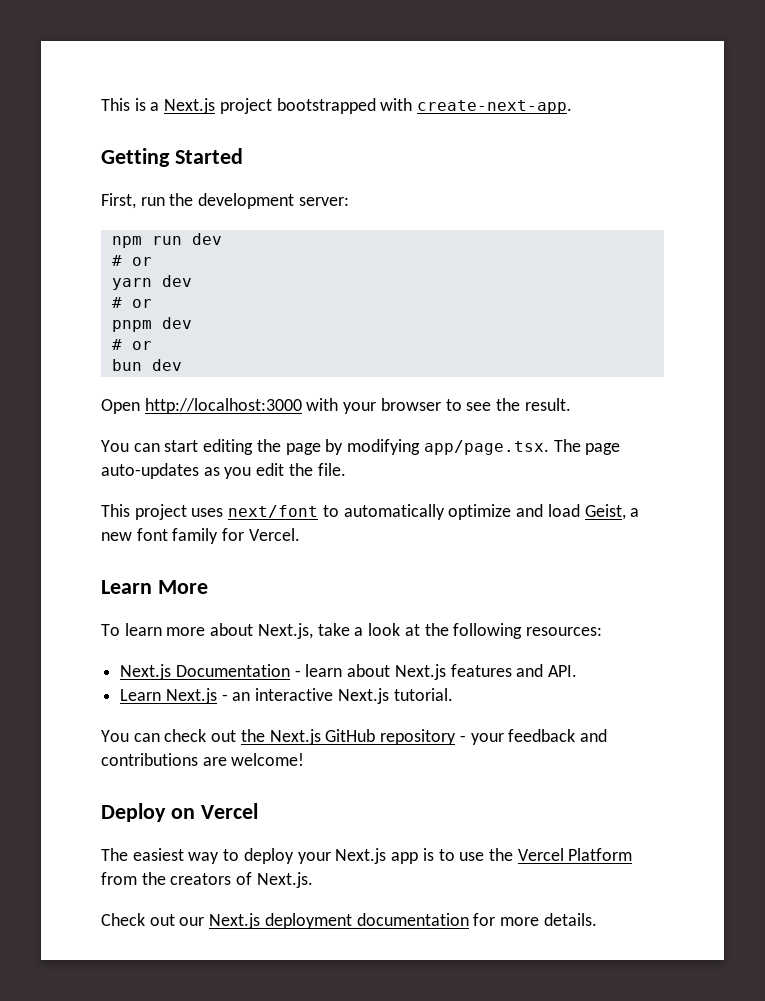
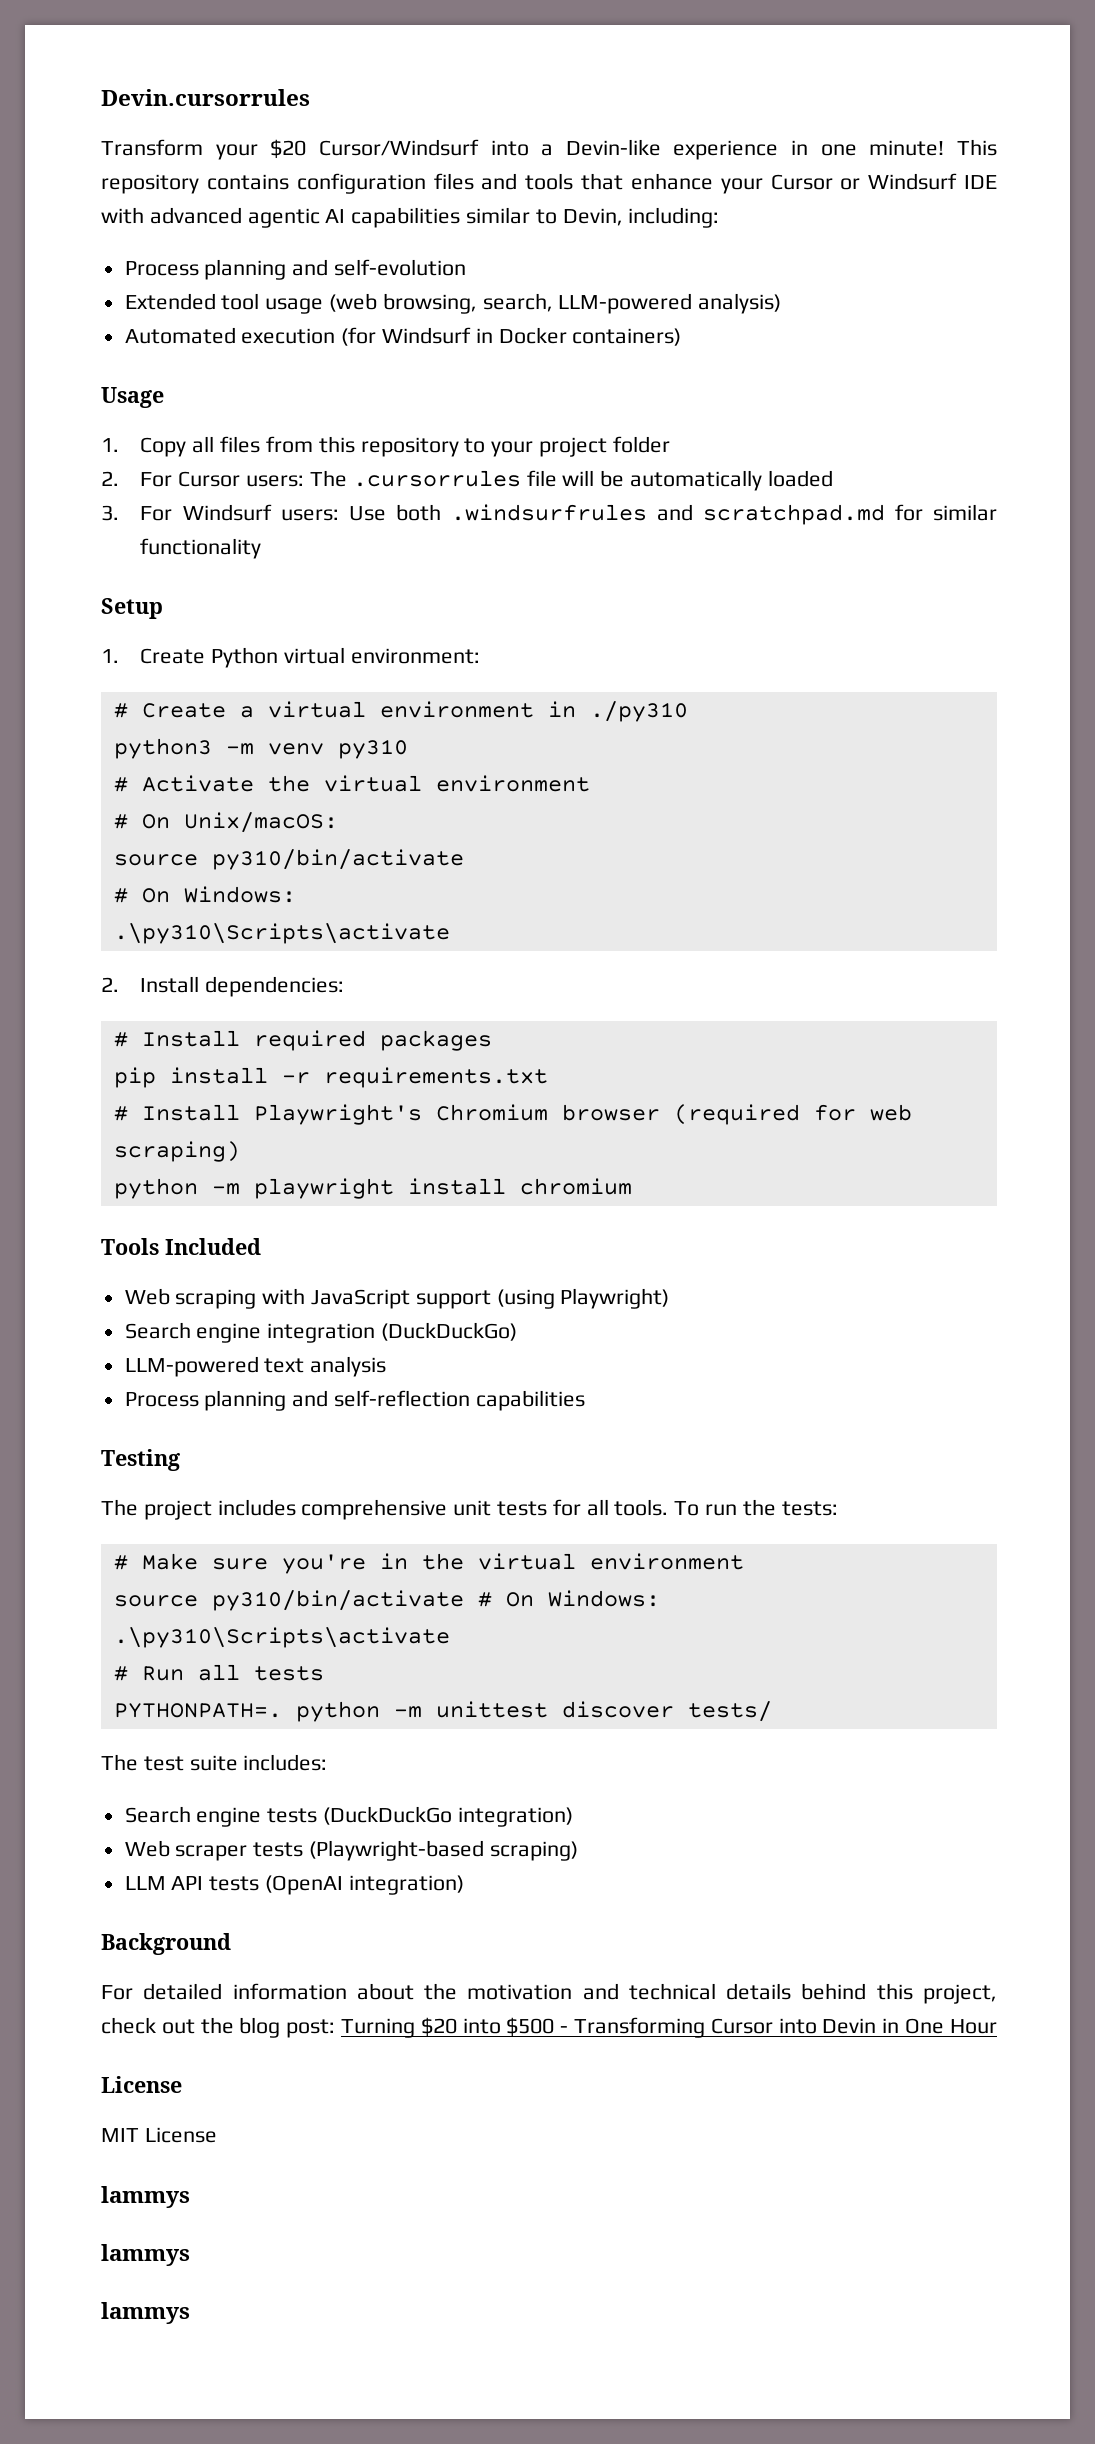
[101,98,573,114] [101,148,243,167] [101,193,349,209] [111,233,222,248] [111,255,152,266] [111,275,192,290] [111,297,152,308] [111,317,192,332] [111,339,152,350] [111,359,182,371] [101,398,571,414] [101,439,621,455] [101,463,346,479] [101,504,640,520] [101,528,300,544] [101,580,208,594] [101,623,602,639] [120,664,578,680] [120,688,453,704] [101,729,607,745] [101,753,305,766] [101,803,258,822] [101,848,633,864] [101,872,313,888] [101,913,597,929] This is a Next.js project bootstrapped with create-next-app. // Getting Started // First, run the development server: // npm run dev // # or // yarn dev // # or // pnpm dev // # or // bun dev // Open http://localhost:3000 with your browser to see the result. // You can start editing the page by modifying app/page.tsx. The page auto-updates as you edit the file. // This project uses next/font to automatically optimize and load Geist, a new font family for Vercel. // Learn More // To learn more about Next.js, take a look at the following resources: // Next.js Documentation - learn about Next.js features and API. // Learn Next.js - an interactive Next.js tutorial. // You can check out the Next.js GitHub repository - your feedback and contributions are welcome! // Deploy on Vercel // The easiest way to deploy your Next.js app is to use the Vercel Platform from the creators of Next.js. // Check out our Next.js deployment documentation for more details. -> [101,89,310,106] [101,139,997,160] [101,173,998,194] [101,207,720,228] [124,259,467,280] [124,293,782,314] [124,327,682,346] [101,387,164,408] [101,436,670,457] [101,470,833,491] [101,504,998,525] [140,538,262,559] [101,598,163,619] [101,647,480,668] [113,701,688,722] [113,738,408,759] [113,775,590,792] [113,812,338,833] [113,849,464,870] [113,886,296,903] [113,923,450,944] [101,976,345,997] [113,1030,492,1051] [113,1067,548,1088] [113,1104,912,1125] [113,1141,240,1162] [113,1178,632,1199] [101,1238,261,1255] [124,1288,670,1309] [124,1322,518,1343] [124,1356,387,1377] [124,1390,585,1411] [101,1449,180,1471] [101,1499,838,1520] [113,1553,744,1574] [113,1590,660,1611] [113,1627,450,1648] [113,1664,324,1681] [113,1701,772,1722] [101,1754,328,1771] [124,1806,573,1827] [124,1840,578,1861] [124,1875,464,1895] [101,1933,231,1955] [101,1983,997,2004] [101,2017,997,2038] [101,2076,182,2093] [101,2127,217,2143] [101,2186,190,2208] [101,2244,190,2266] [101,2302,190,2324] Devin.cursorrules // Transform your $20 Cursor/Windsurf into a Devin-like experience in one minute! This repository contains configuration files and tools that enhance your Cursor or Windsurf IDE with advanced agentic AI capabilities similar to Devin, including: // Process planning and self-evolution // Extended tool usage (web browsing, search, LLM-powered analysis) // Automated execution (for Windsurf in Docker containers) // Usage // 1. Copy all files from this repository to your project folder // 2. For Cursor users: The .cursorrules file will be automatically loaded // 3. For Windsurf users: Use both .windsurfrules and scratchpad.md for similar functionality // Setup // 1. Create Python virtual environment: // # Create a virtual environment in ./py310 // python3 -m venv py310 // # Activate the virtual environment // # On Unix/macOS: // source py310/bin/activate // # On Windows: // .\py310\Scripts\activate // 2. Install dependencies: // # Install required packages // pip install -r requirements.txt // # Install Playwright's Chromium browser (required for web scraping) // python -m playwright install chromium // Tools Included // Web scraping with JavaScript support (using Playwright) // Search engine integration (DuckDuckGo) // LLM-powered text analysis // Process planning and self-reflection capabilities // Testing // The project includes comprehensive unit tests for all tools. To run the tests: // # Make sure you're in the virtual environment // source py310/bin/activate # On Windows: .\py310\Scripts\activate // # Run all tests // PYTHONPATH=. python -m unittest discover tests/ // The test suite includes: // Search engine tests (DuckDuckGo integration) // Web scraper tests (Playwright-based scraping) // LLM API tests (OpenAI integration) // Background // For detailed information about the motivation and technical details behind this project, check out the blog post: Turning $20 into $500 - Transforming Cursor into Devin in One Hour // License // MIT License // lammys // lammys // lammys

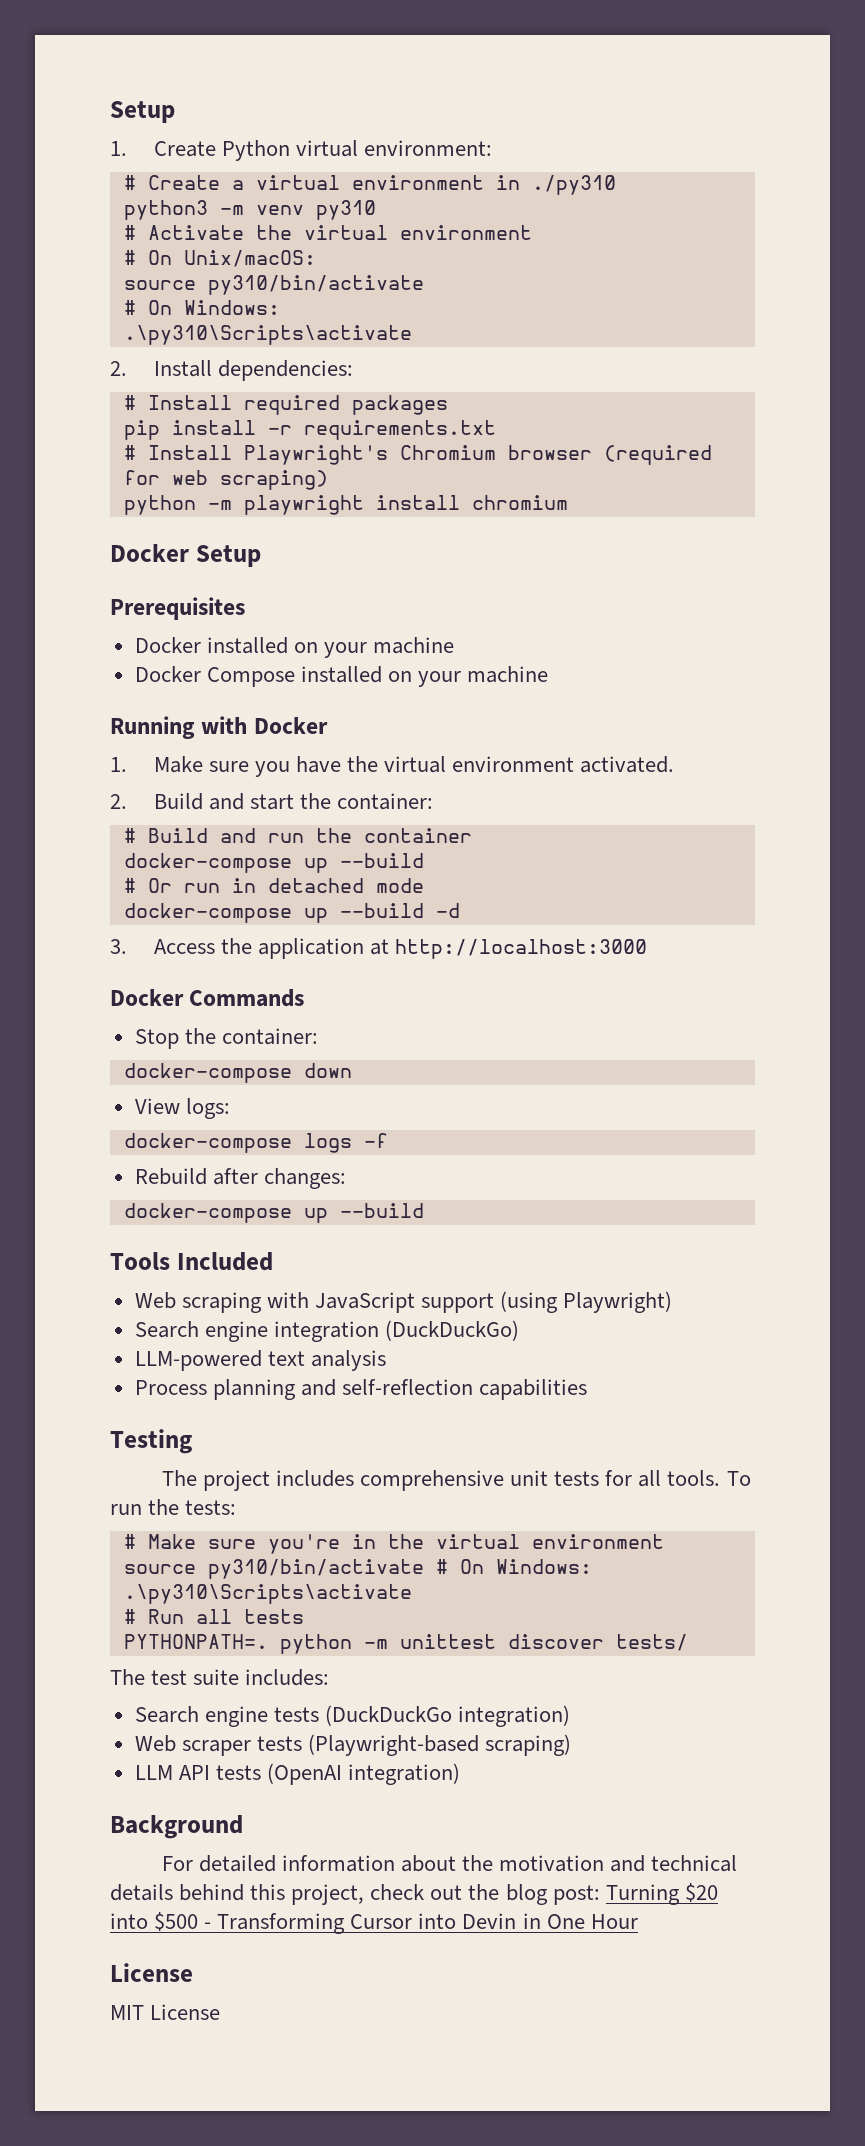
[101,89,310,106] [101,139,997,160] [101,173,998,194] [101,207,720,228] [124,259,467,280] [124,293,782,314] [124,327,682,346] [101,387,164,408] [101,436,670,457] [101,470,833,491] [101,504,998,525] [140,538,262,559] Devin.cursorrules // Transform your $20 Cursor/Windsurf into a Devin-like experience in one minute! This repository contains configuration files and tools that enhance your Cursor or Windsurf IDE with advanced agentic AI capabilities similar to Devin, including: // Process planning and self-evolution // Extended tool usage (web browsing, search, LLM-powered analysis) // Automated execution (for Windsurf in Docker containers) // Usage // 1. Copy all files from this repository to your project folder // 2. For Cursor users: The .cursorrules file will be automatically loaded // 3. For Windsurf users: Use both .windsurfrules and scratchpad.md for similar functionality // -> (110, 112) none
(632, 1186) none -> [110,544,261,567] [110,597,245,620] [134,637,455,658] [134,666,549,687] [110,716,328,739] [110,756,675,777] [110,793,434,810] [123,828,472,843] [123,853,424,873] [123,878,424,893] [123,903,460,923] [110,938,648,959] [110,989,305,1007] [134,1028,318,1049] [123,1063,352,1083] [134,1098,230,1119] [123,1133,388,1153] [134,1168,346,1189] [123,1203,424,1223] // Docker Setup // Prerequisites // Docker installed on your machine // Docker Compose installed on your machine // Running with Docker // 1. Make sure you have the virtual environment activated. // 2. Build and start the container: // # Build and run the container // docker-compose up --build // # Or run in detached mode // docker-compose up --build -d // 3. Access the application at http://localhost:3000 // Docker Commands // Stop the container: // docker-compose down // View logs: // docker-compose logs -f // Rebuild after changes: // docker-compose up --build
[101,2186,190,2208] [101,2244,190,2266] [101,2302,190,2324] // lammys // lammys // lammys -> (221, 2012) none

